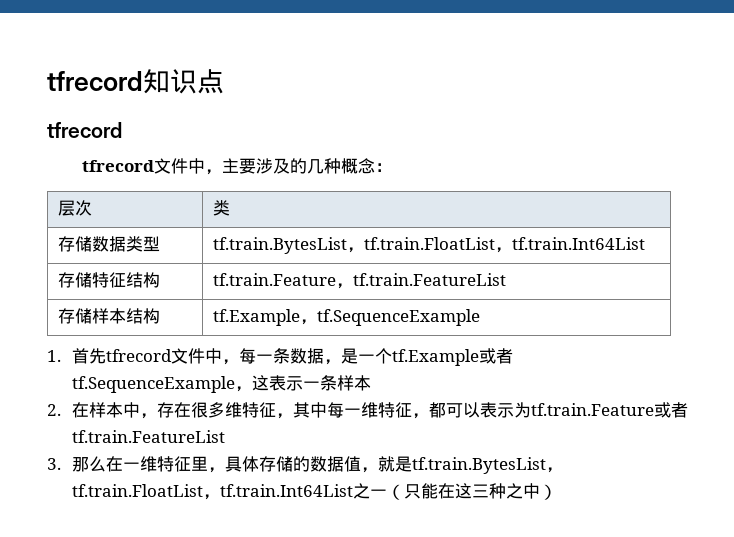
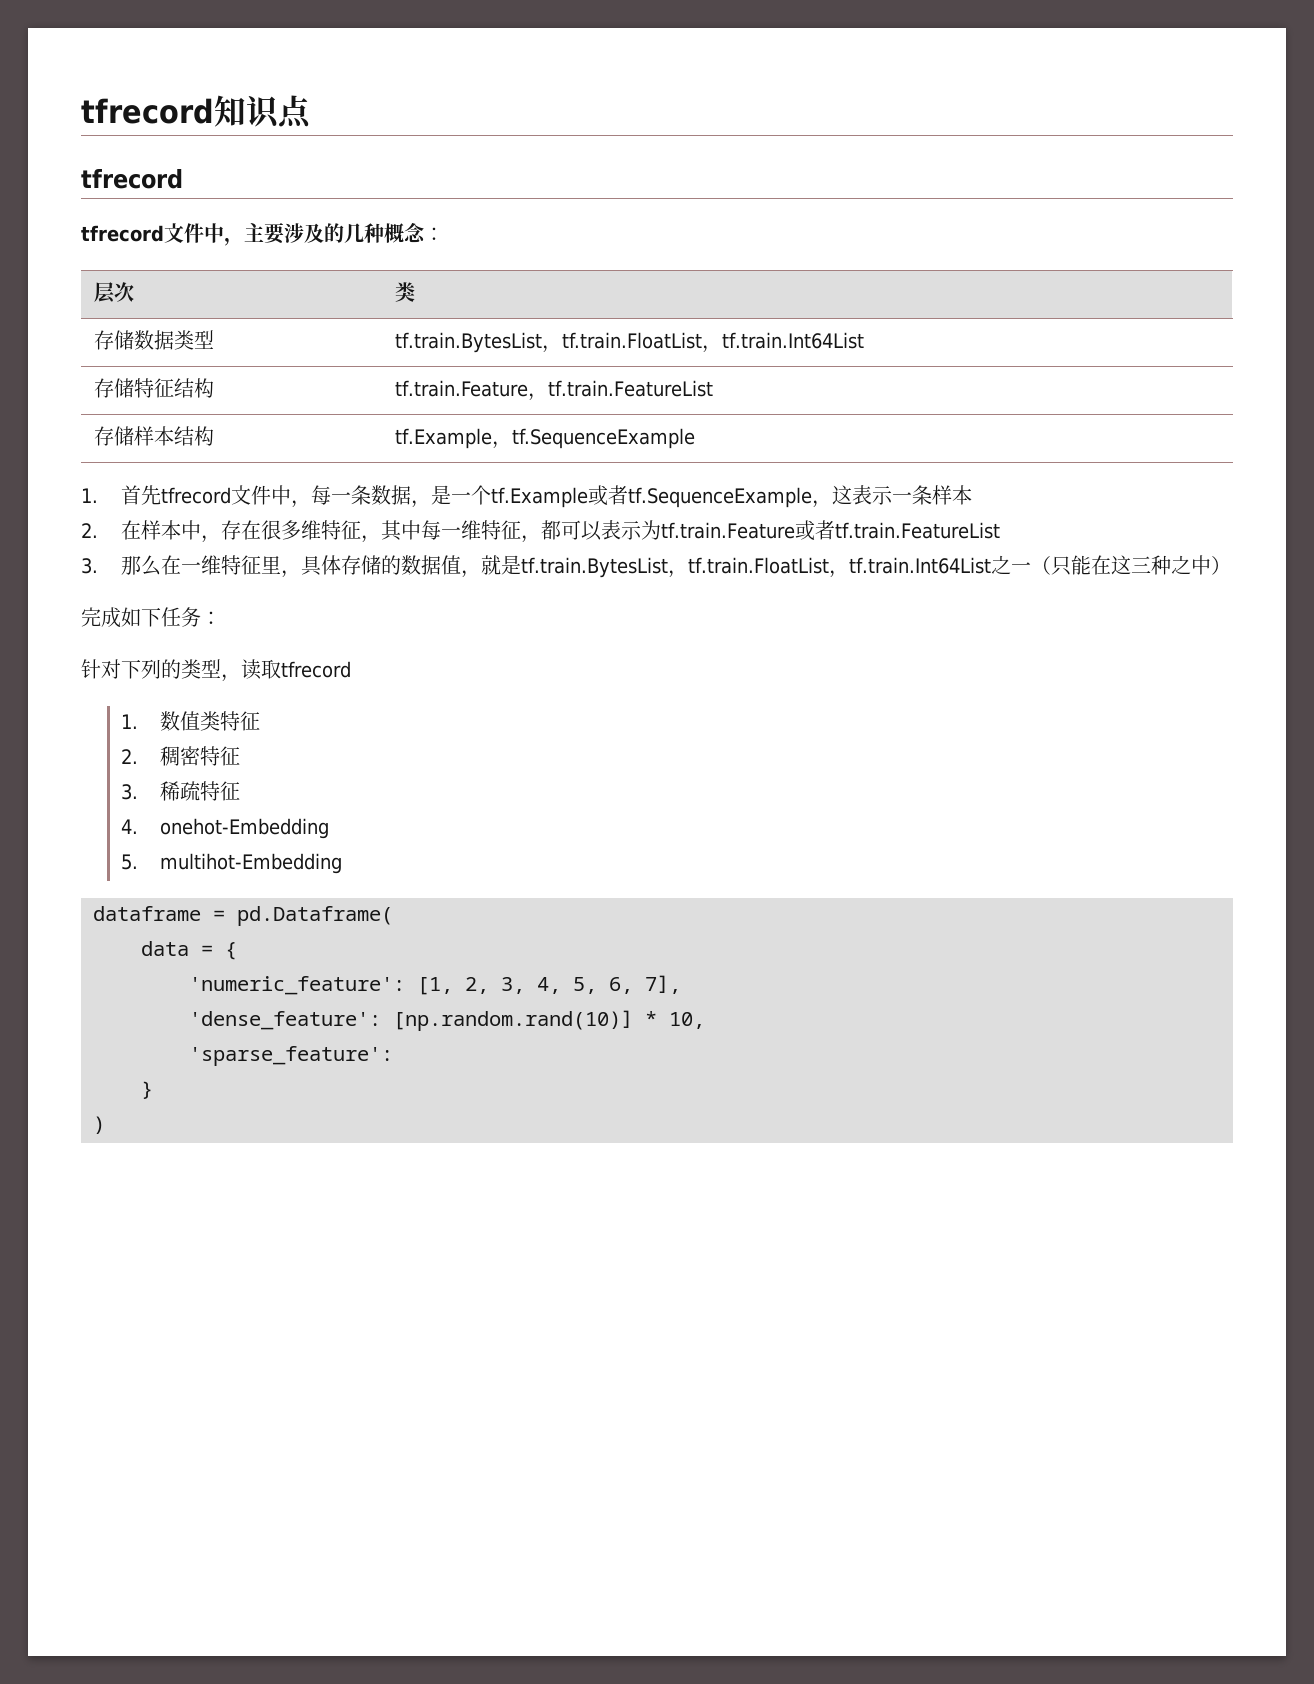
(558, 492) none -> [81,607,221,628] [81,659,351,682] [120,711,261,731] [120,746,241,766] [120,781,241,801] [120,818,330,839] [120,853,343,874] [93,906,393,926] [141,941,237,960] [189,975,681,995] [189,1010,705,1031] [189,1046,393,1066] [141,1081,153,1099] [93,1116,105,1134] // 完成如下任务： // 针对下列的类型，读取tfrecord // 1.数值类特征 // 2.稠密特征 // 3.稀疏特征 // 4. onehot-Embedding // 5. multihot-Embedding // dataframe = pd.Dataframe( // data = { // 'numeric_feature': [1, 2, 3, 4, 5, 6, 7], // 'dense_feature': [np.random.rand(10)] * 10, // 'sparse_feature': // } // )

